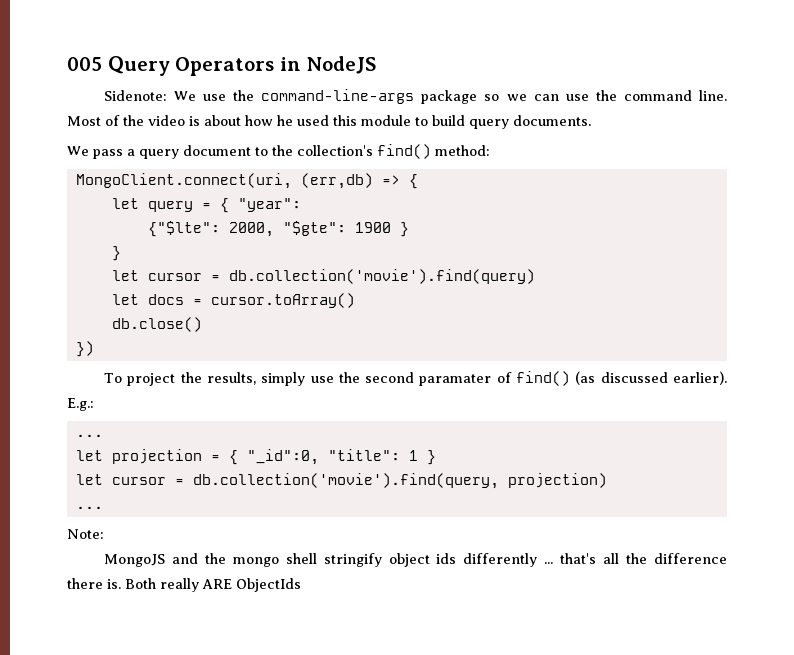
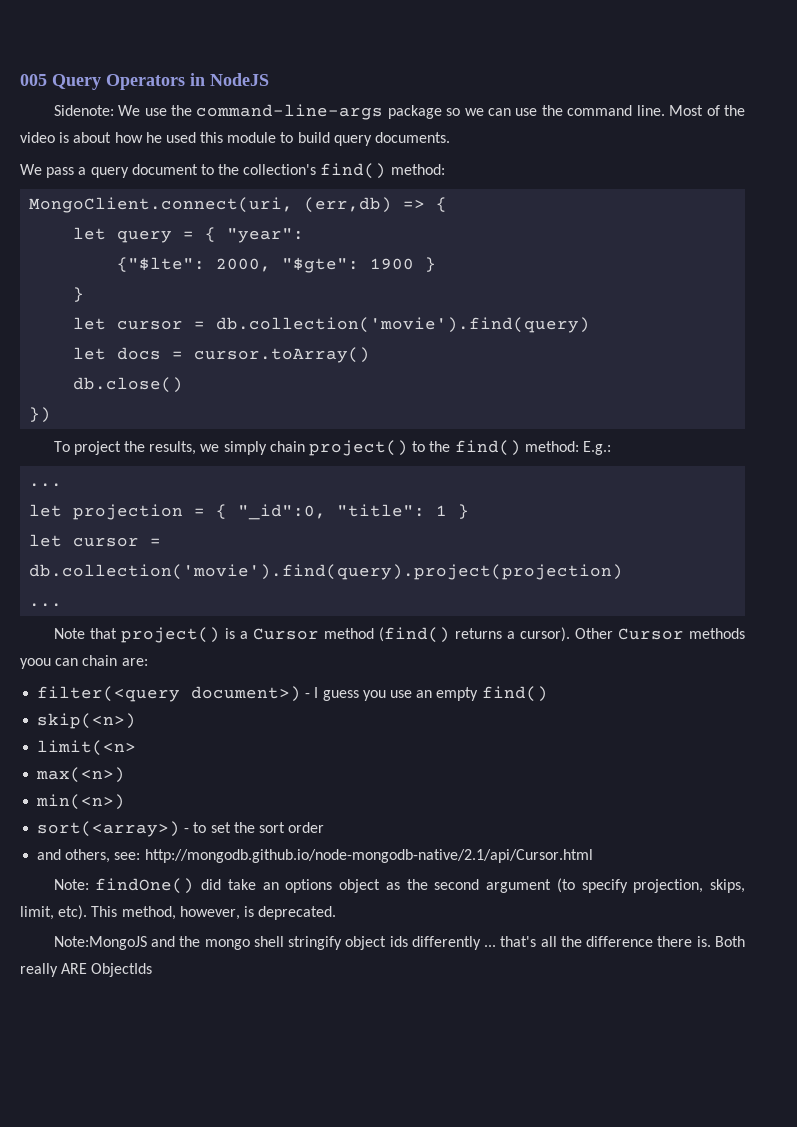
[261,371,727,386] simply use the second paramater of find() (as discussed earlier). -> [200,440,579,456] we simply chain project() to the find() method:
[192,473,607,489] [75,506,103,509] [67,529,104,539] [103,554,165,567] db.collection('movie').find(query, projection) // ... // Note: // MongoJS -> [29,564,624,580] [29,603,63,607] [53,627,746,643] [20,655,148,669] [37,686,548,702] [37,713,137,729] [37,740,137,756] [36,767,126,783] [36,794,126,810] [37,821,325,837] [37,849,593,863] [53,878,745,894] [20,905,337,920] [53,936,147,950] db.collection('movie').find(query).project(projection) // ... // Note that project() is a Cursor method (find() returns a cursor). Other Cursor methods yoou can chain are: // filter(<query document>) - I guess you use an empty find() // skip(<n>) // limit(<n> // max(<n>) // min(<n>) // sort(<array>) - to set the sort order // and others, see: http://mongodb.github.io/node-mongodb-native/2.1/api/Cursor.html // Note: findOne() did take an options object as the second argument (to specify projection, skips, limit, etc). This method, however, is deprecated. // Note:MongoJS

